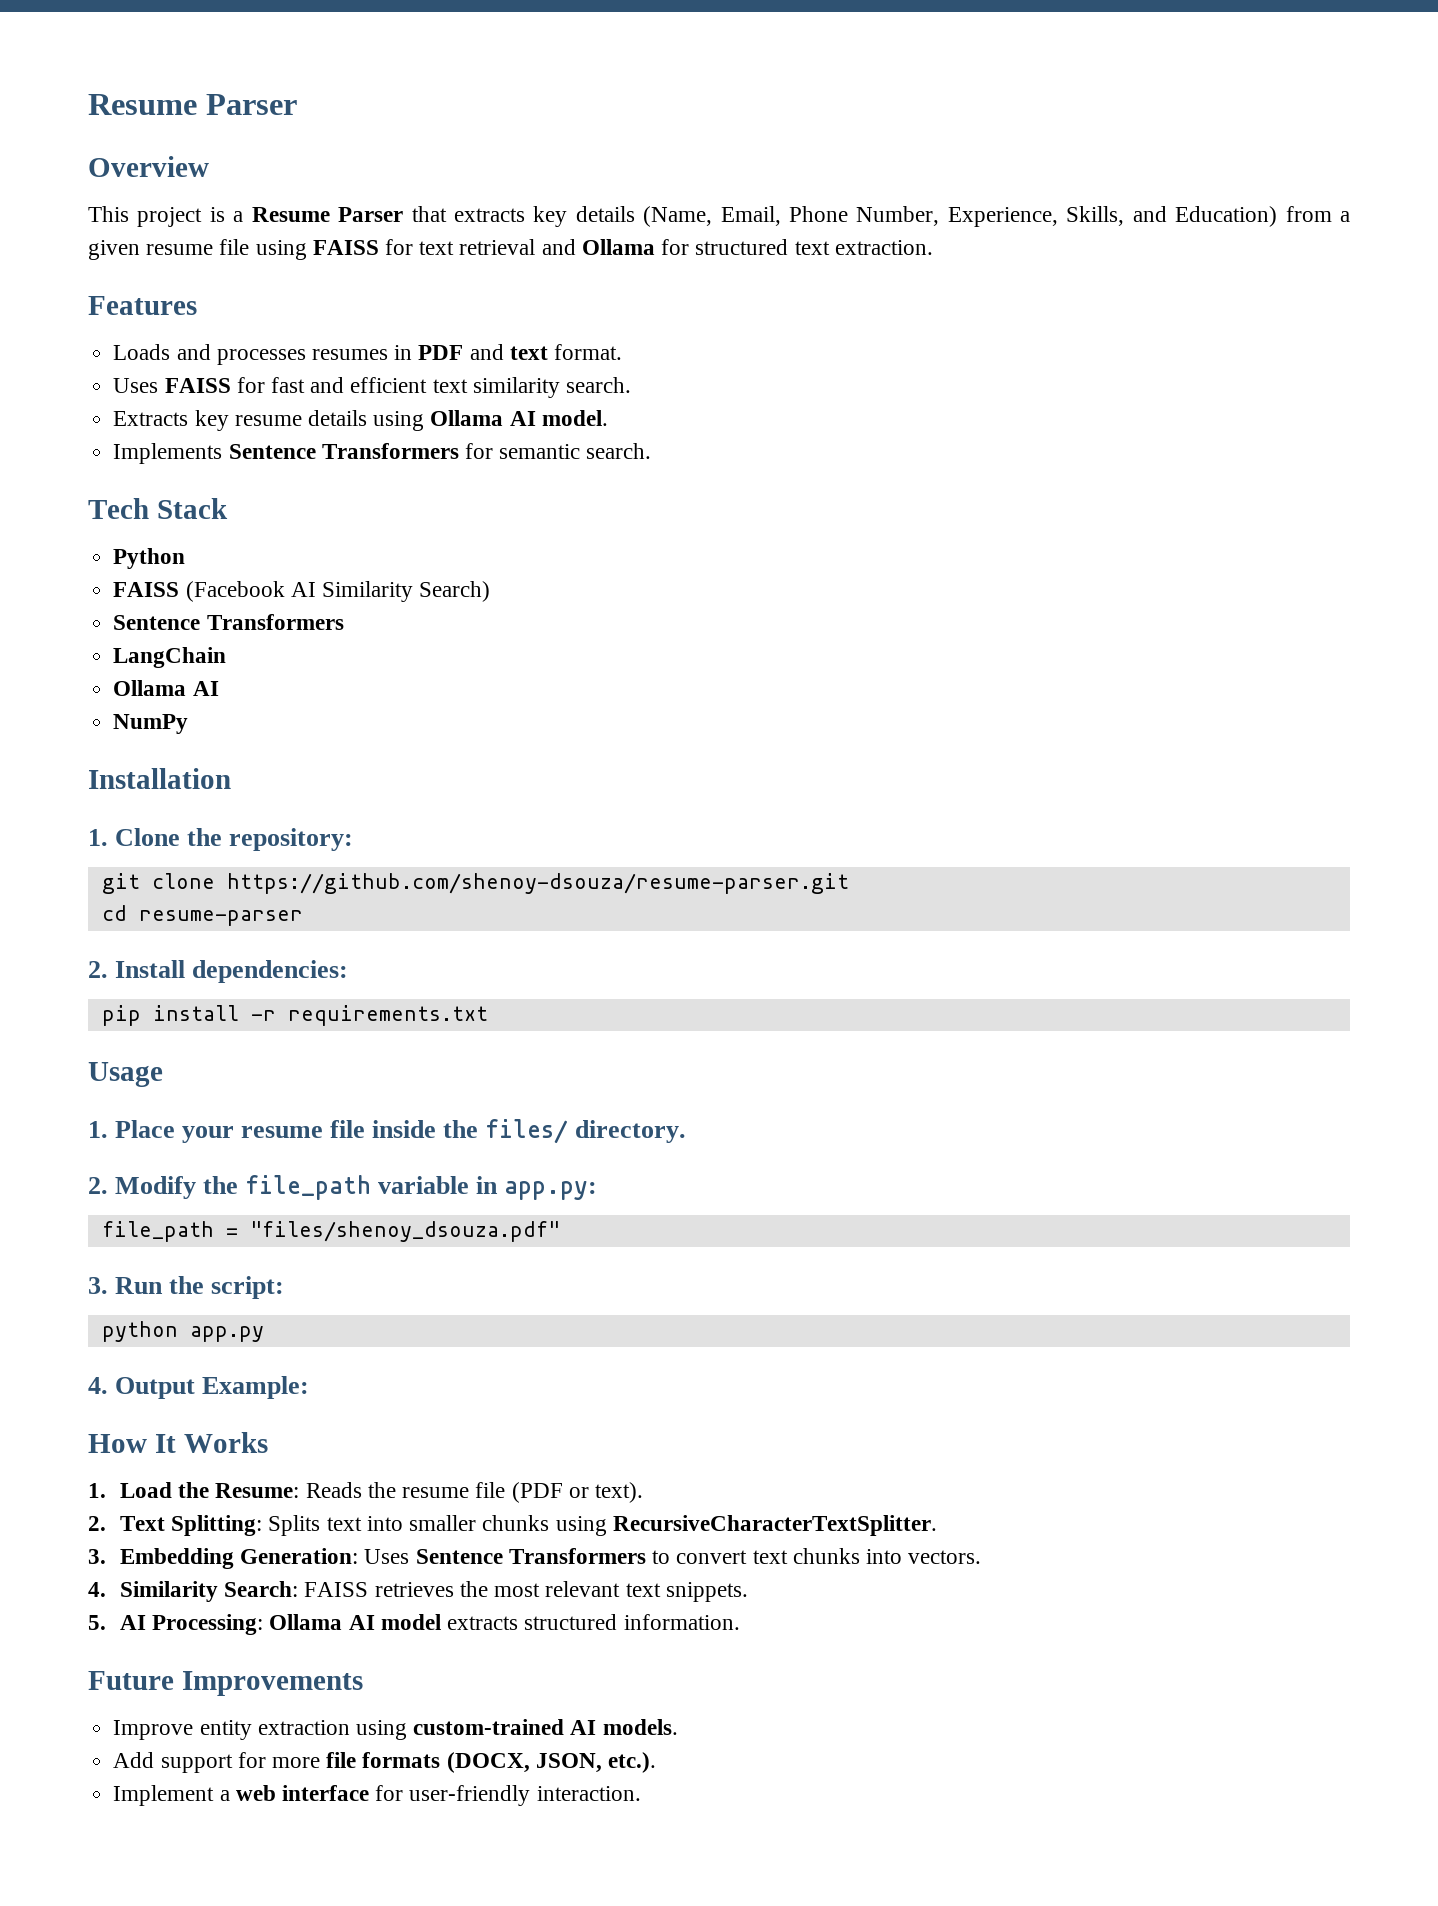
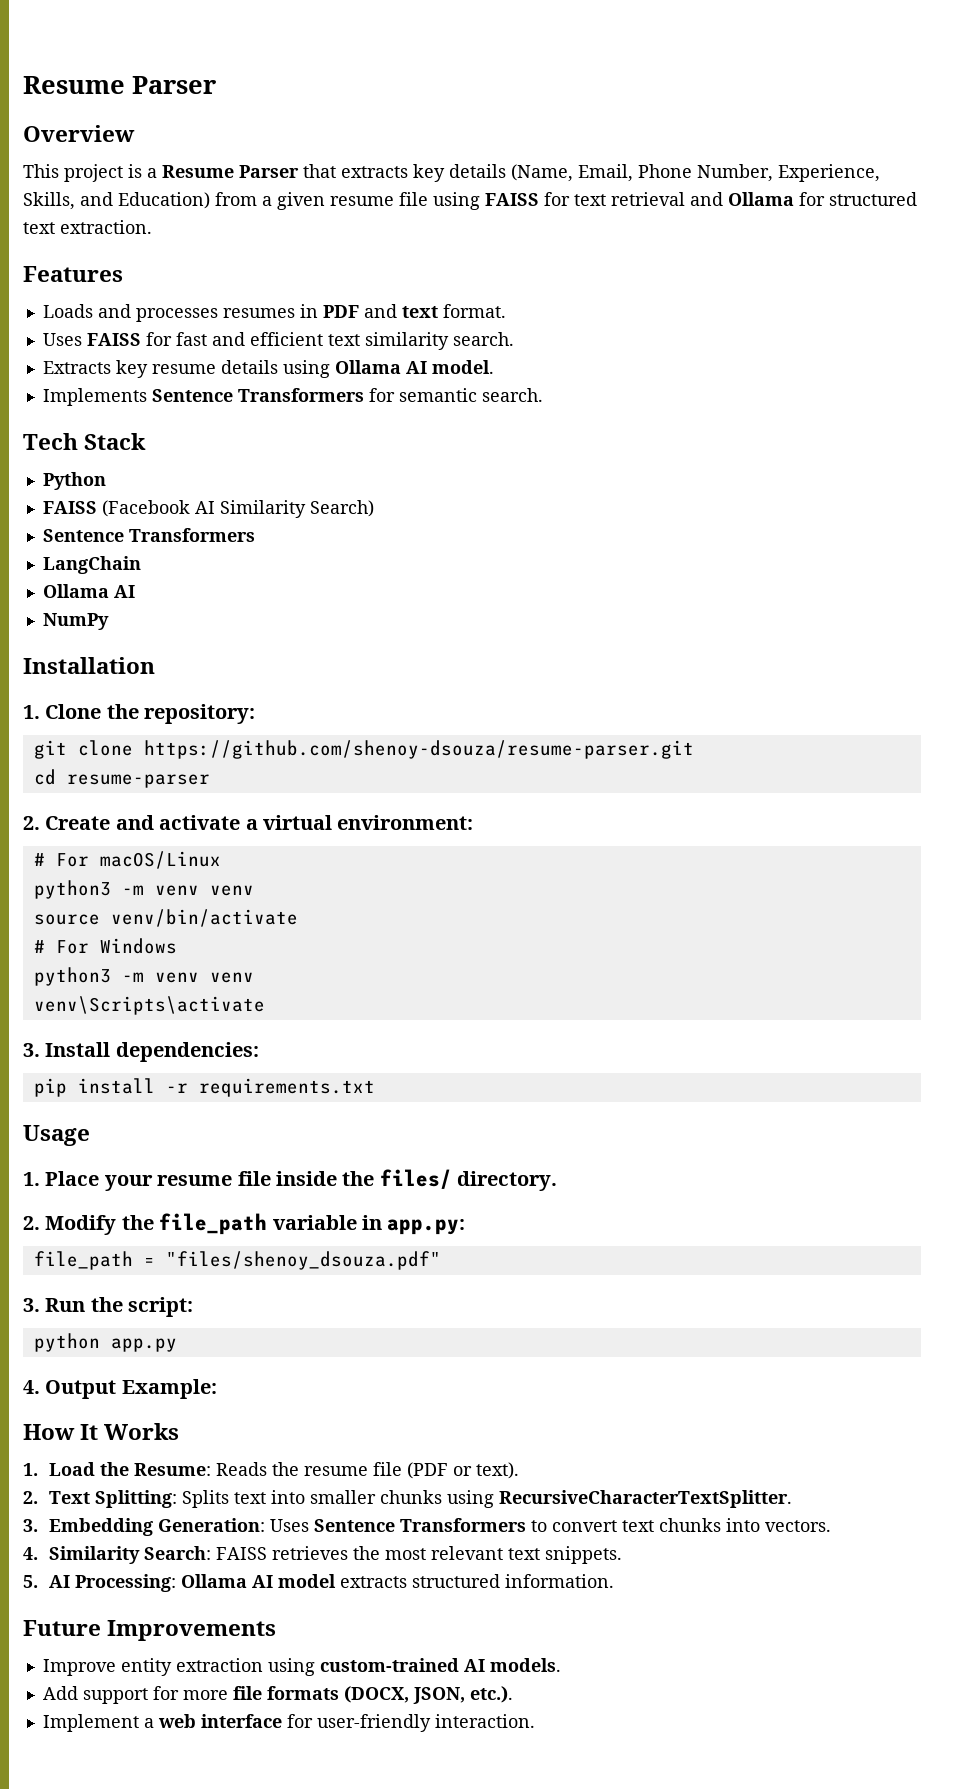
(108, 969) none -> [45,815,474,830] [33,851,221,869] [33,880,254,899] [33,909,298,927] [33,938,177,954] [33,967,254,986] [33,996,265,1015] [23,1043,40,1057] Create and activate a virtual environment: // # For macOS/Linux // python3 -m venv venv // source venv/bin/activate // # For Windows // python3 -m venv venv // venv\Scripts\activate // 3.

